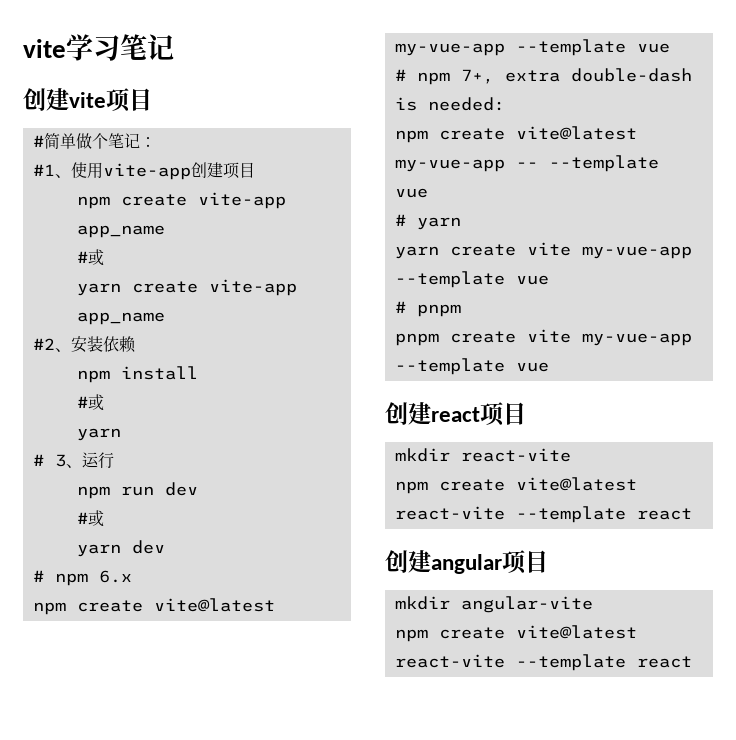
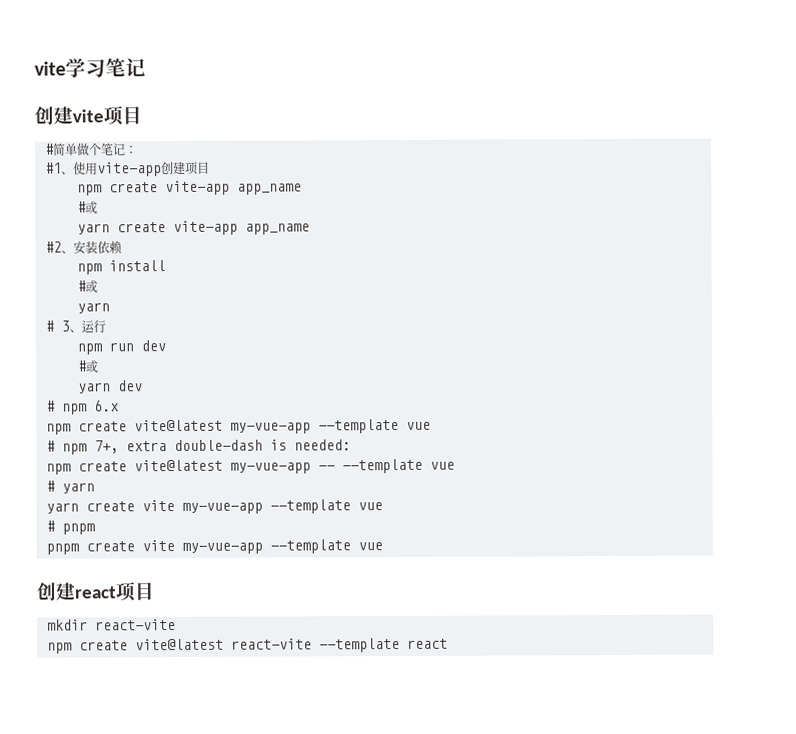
[385,550,548,574] [395,596,594,613] [395,625,638,642] [395,654,693,671] // 创建angular项目 // mkdir angular-vite // npm create vite@latest react-vite --template react -> (449, 643) none

